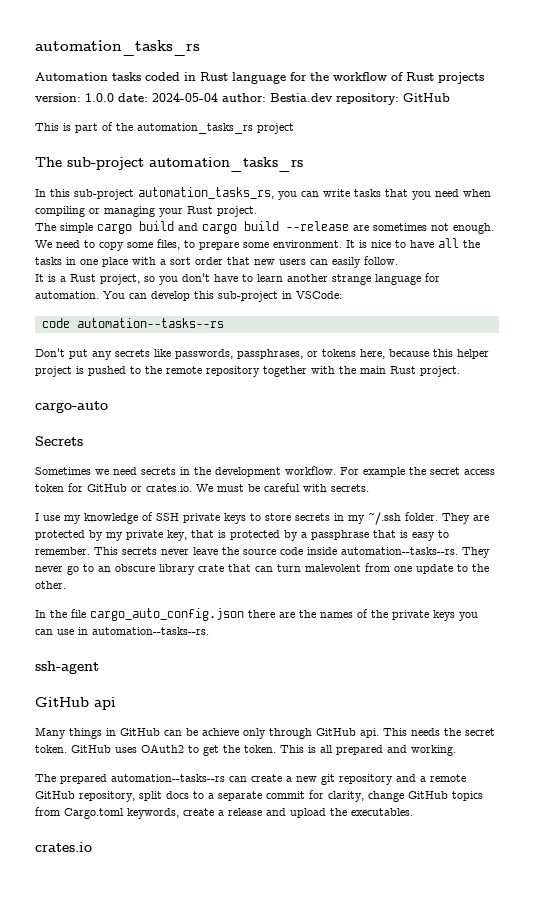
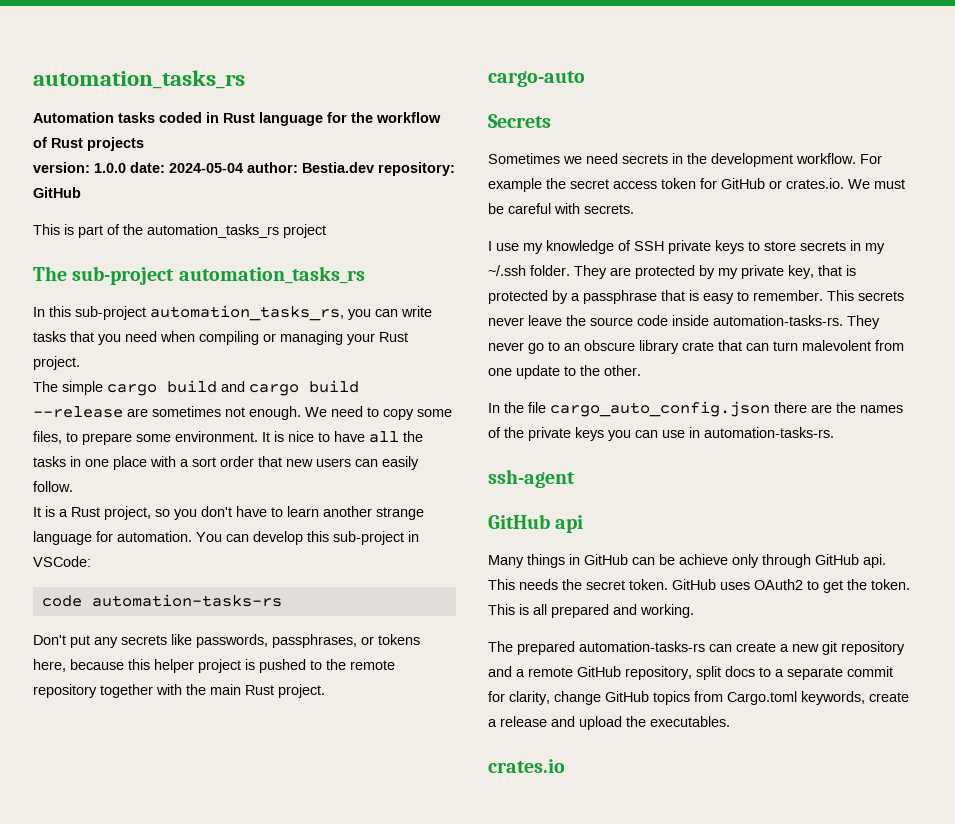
[76,318,224,328] automation--tasks--rs -> [91,594,282,607] automation-tasks-rs
[341,547,458,555] automation--tasks--rs. -> [713,315,843,326] automation-tasks-rs.
[92,627,209,635] automation--tasks--rs. -> [704,427,834,438] automation-tasks-rs.
[111,774,225,782] automation--tasks--rs -> [579,641,705,652] automation-tasks-rs

